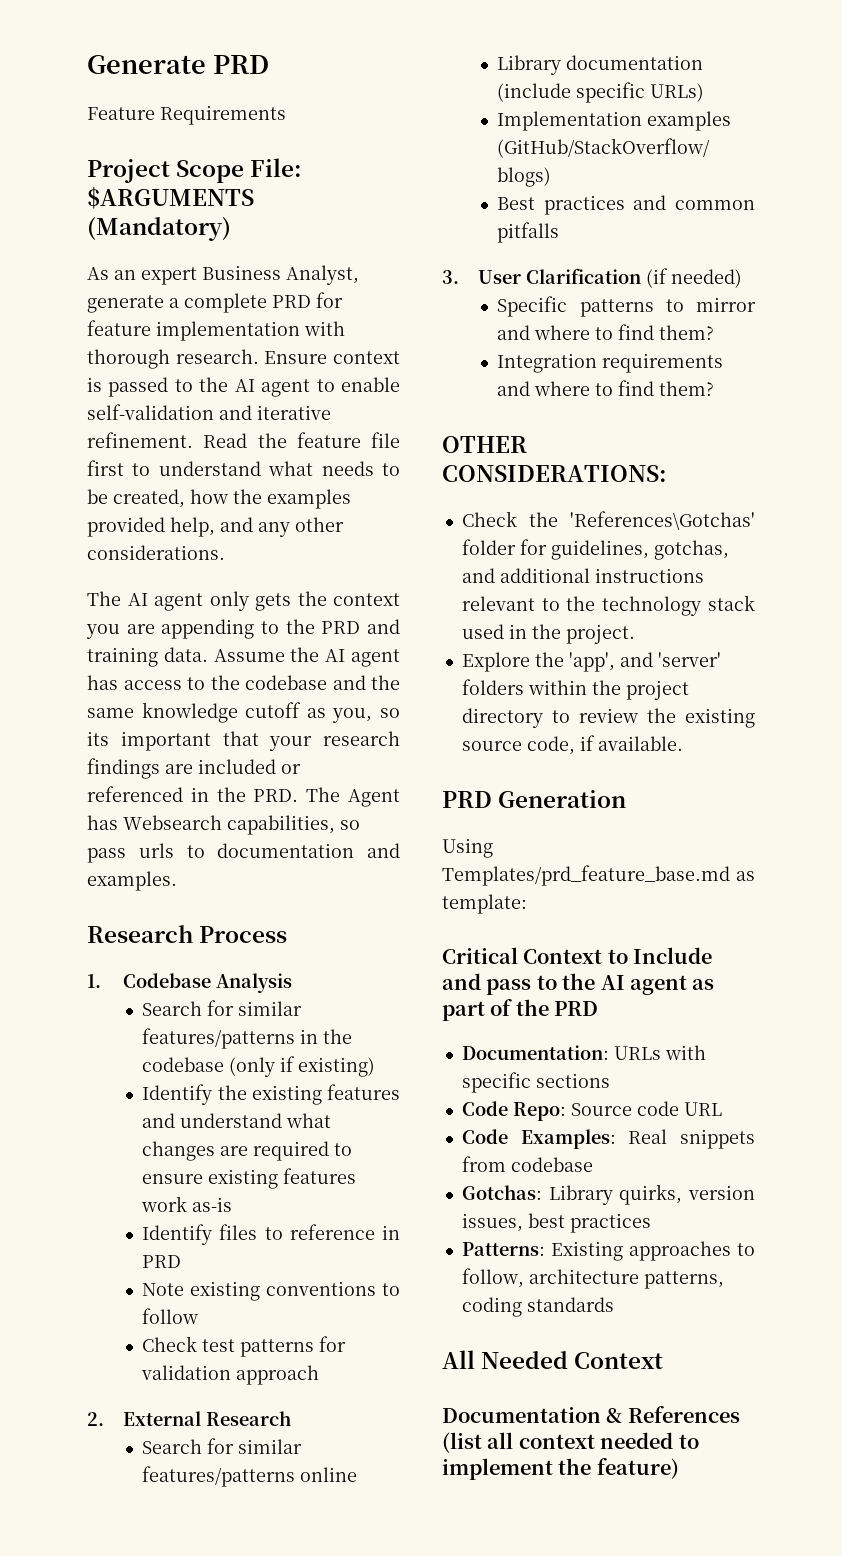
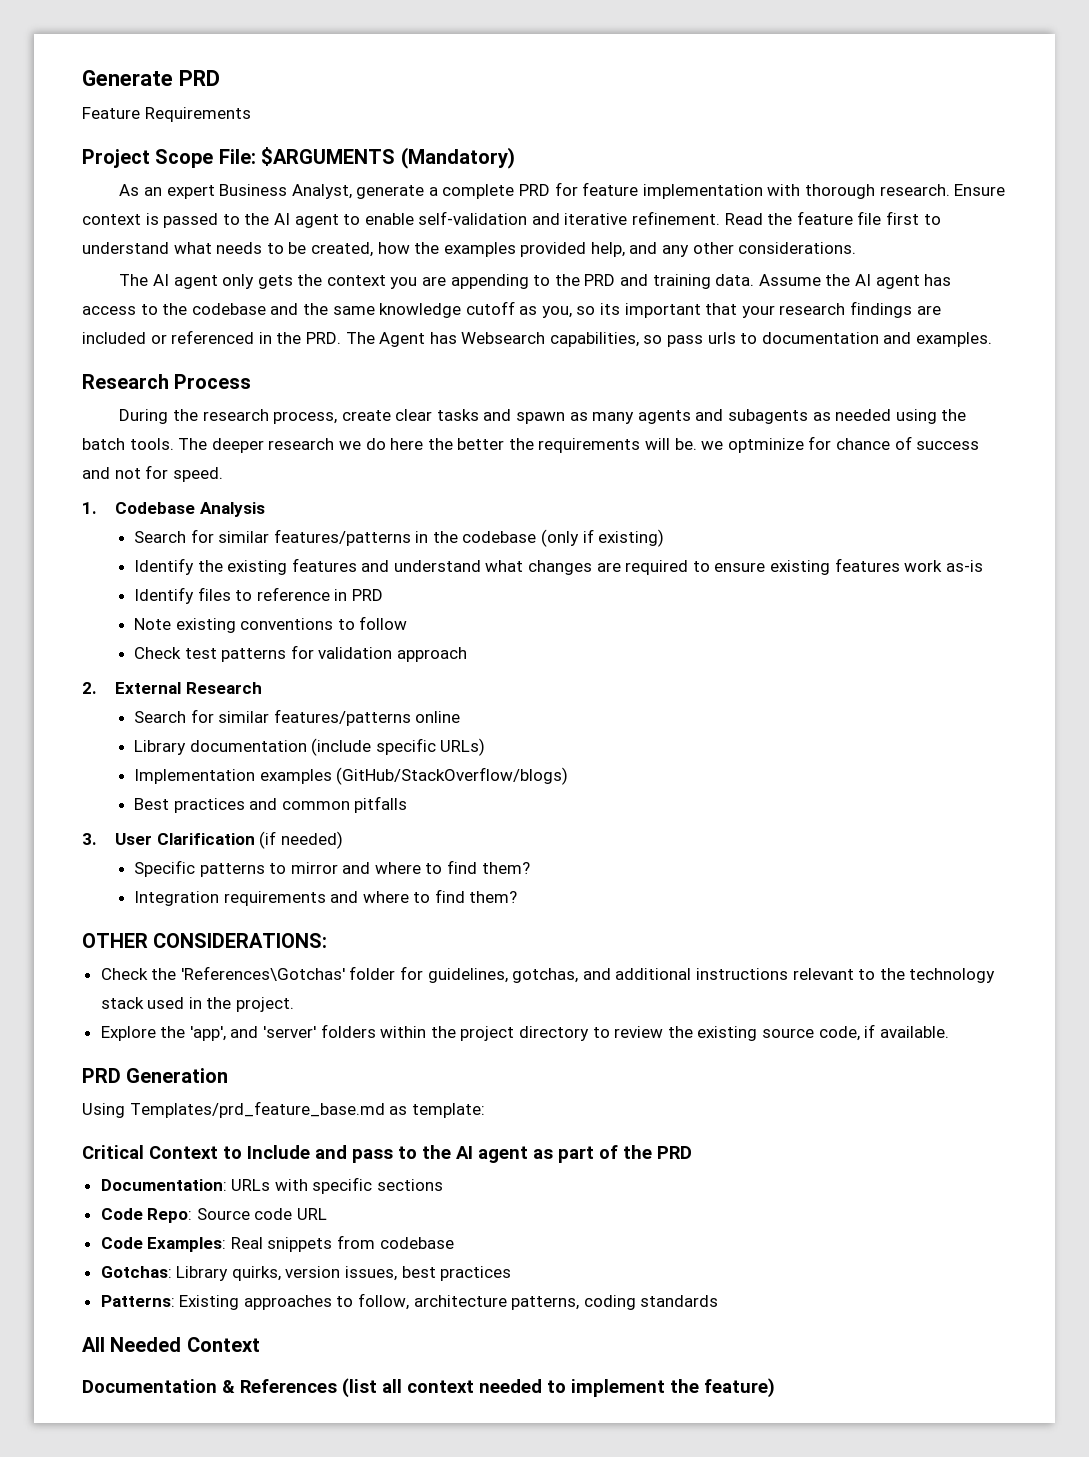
(288, 934) none -> [119,409,967,424] [82,436,980,453] [82,465,223,482] // During the research process, create clear tasks and spawn as many agents and subagents as needed using the batch tools. The deeper research we do here the better the requirements will be. we optminize for chance of success and not for speed.

